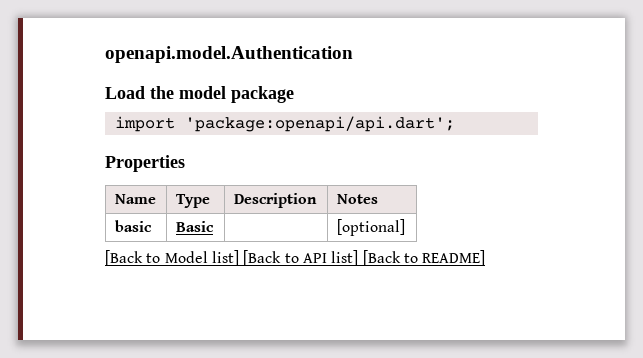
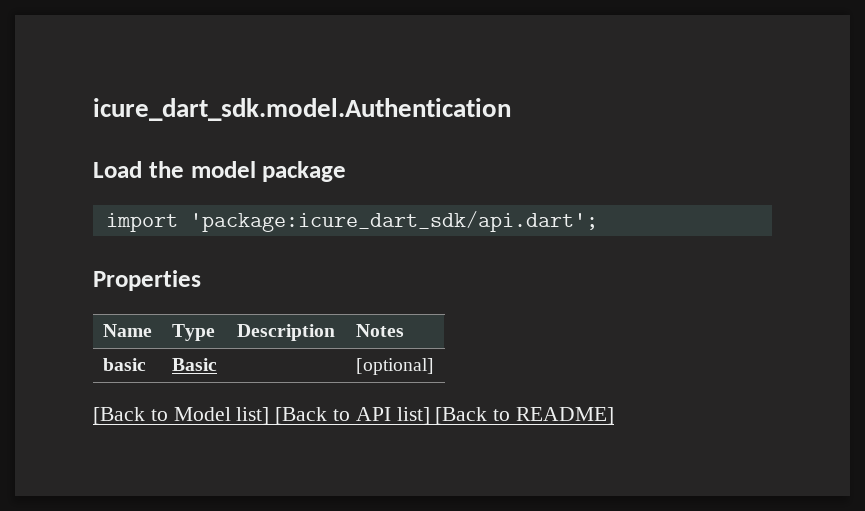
[105,46,353,63] openapi.model.Authentication -> [93,98,511,121] icure_dart_sdk.model.Authentication
[184,116,455,132] 'package:openapi/api.dart'; -> [189,211,598,232] 'package:icure_dart_sdk/api.dart';

